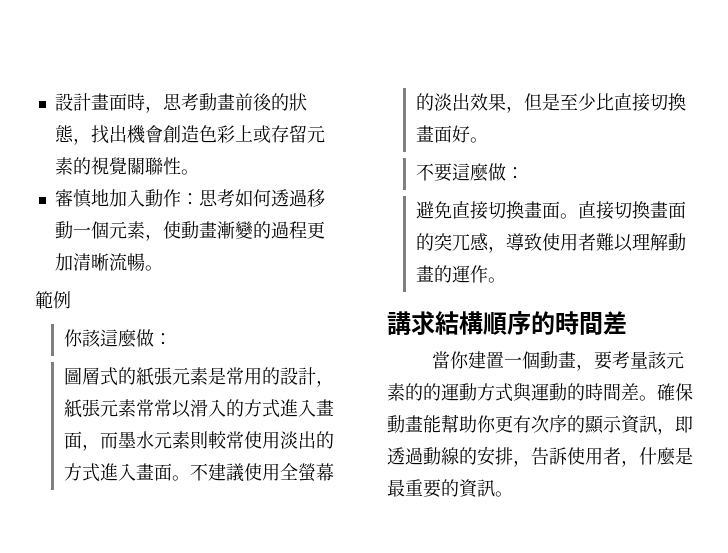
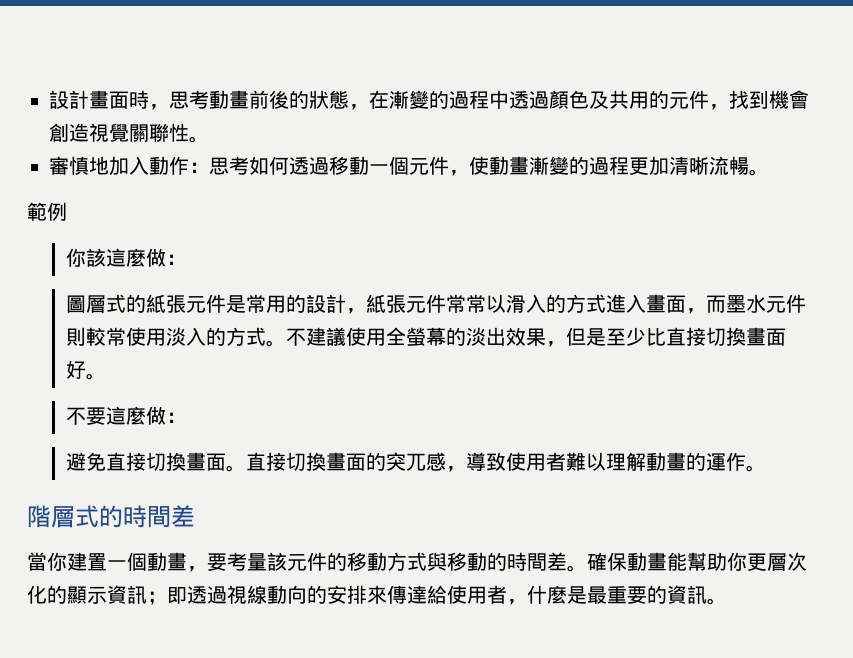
[90,125,325,144] [54,157,91,175] 找出機會創造色彩上或存留元素的 -> [369,90,809,110] [49,123,89,142] 在漸變的過程中透過顏色及共用的元件，找到機會創造
[126,221,145,239] 素 -> [429,156,449,175] 件
[190,367,209,385] 素 -> [206,294,227,313] 件
[118,399,137,417] 素 -> [426,294,447,313] 件
[172,431,191,449] 素 -> [786,294,807,313] 件
[298,431,335,449] [64,463,173,482] 出的方式進入畫面 -> [186,327,267,346] 入的方式
[387,311,531,335] 講求結構順序 -> [27,505,99,528] 階層式
[387,383,459,401] 素的的運 -> [307,552,367,571] 件的移
[531,383,549,401] 運 -> [447,552,467,571] 移
[513,415,567,433] 有次序 -> [767,552,807,571] [27,585,47,604] 層次化
[657,416,693,435] [387,446,567,467] ，即透過動線的安排，告訴 -> [147,585,447,605] ；即透過視線動向的安排來傳達給

